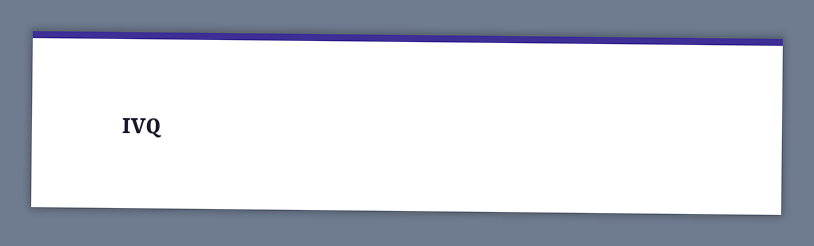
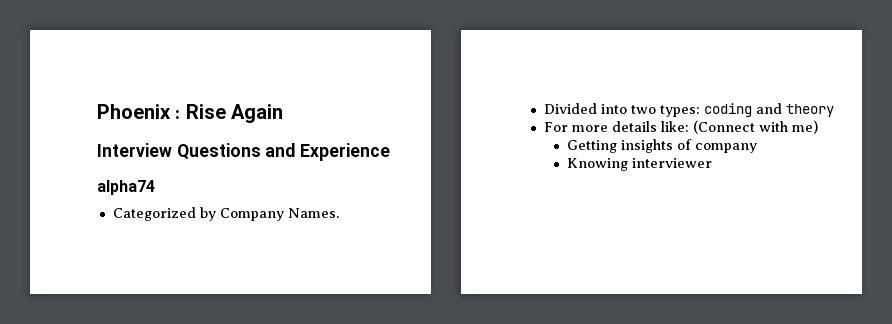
[121,118,163,138] IVQ -> [97,104,284,123] [97,143,391,161] [97,180,155,195] [112,207,339,221] [543,103,834,117] [543,120,818,134] [567,139,758,153] [567,158,713,171] Phoenix : Rise Again // Interview Questions and Experience // alpha74 // Categorized by Company Names. // Divided into two types: coding and theory // For more details like: (Connect with me) // Getting insights of company // Knowing interviewer

